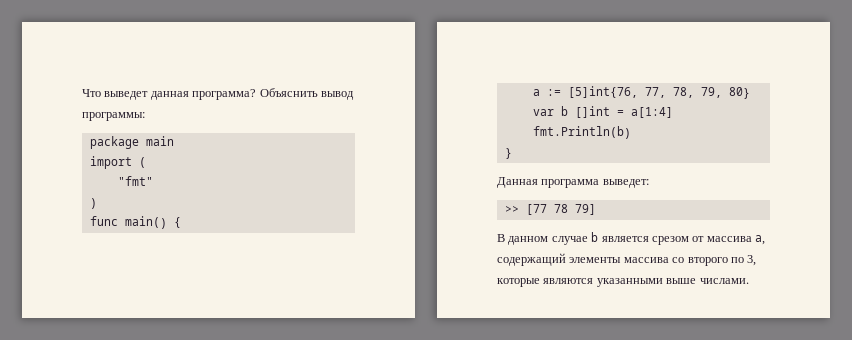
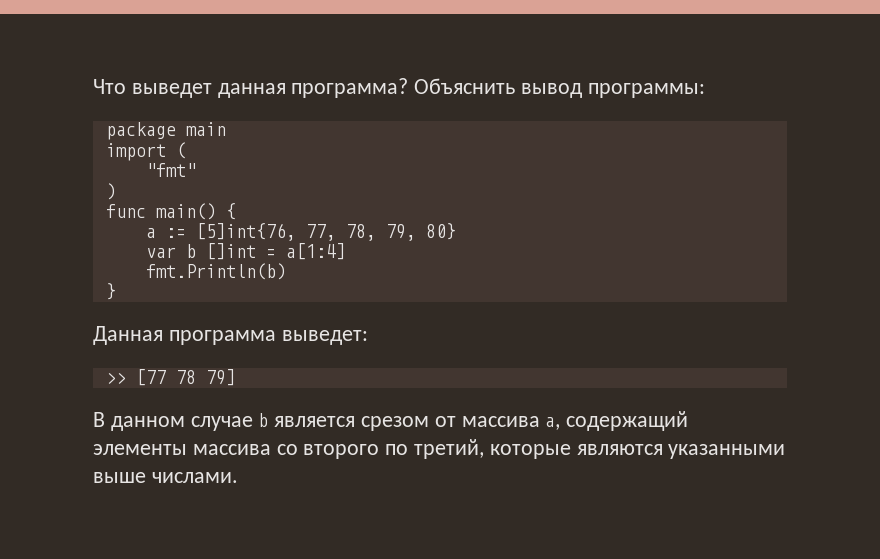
[747,255,757,266] 3, -> [414,439,485,459] третий,

